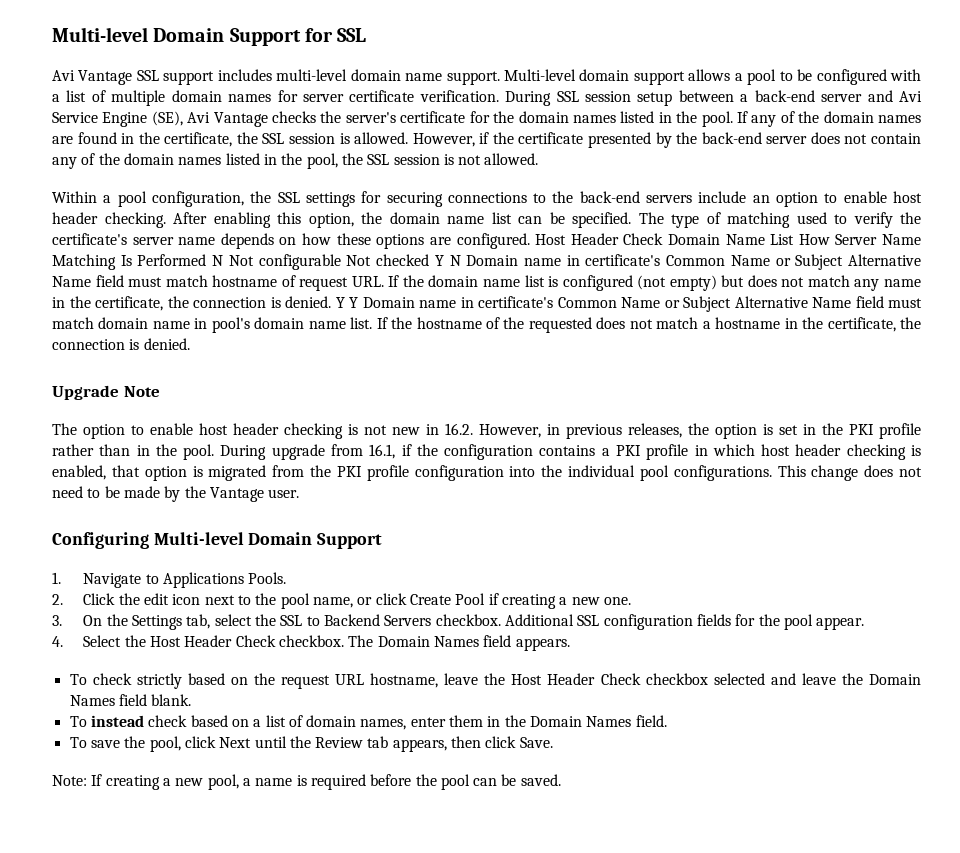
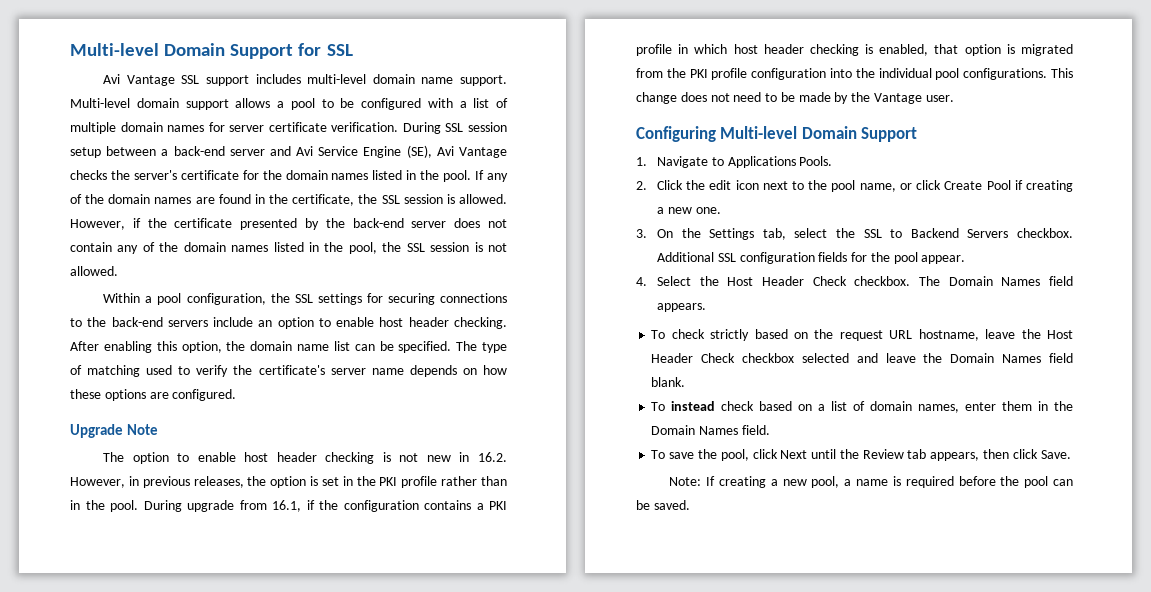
[535,233,921,245] [52,254,921,270] [52,275,921,291] [52,296,922,312] [52,317,922,333] [52,338,190,350] Host Header Check Domain Name List How Server Name Matching Is Performed N Not configurable Not checked Y N Domain name in certificate's Common Name or Subject Alternative Name field must match hostname of request URL. If the domain name list is configured (not empty) but does not match any name in the certificate, the connection is denied. Y Y Domain name in certificate's Common Name or Subject Alternative Name field must match domain name in pool's domain name list. If the hostname of the requested does not match a hostname in the certificate, the connection is denied. -> (237, 395) none

